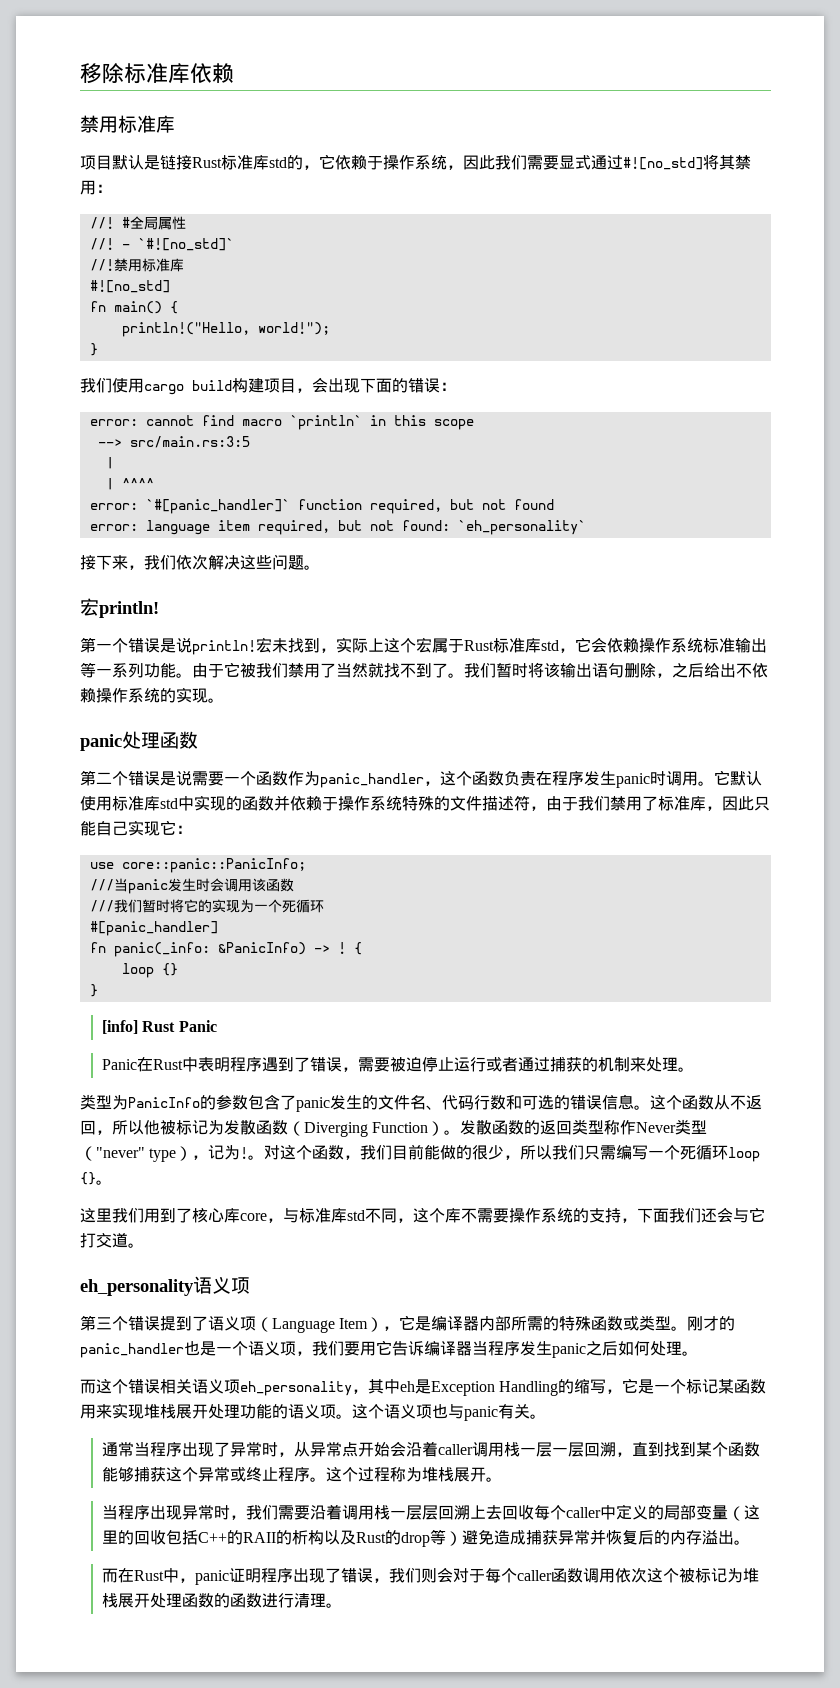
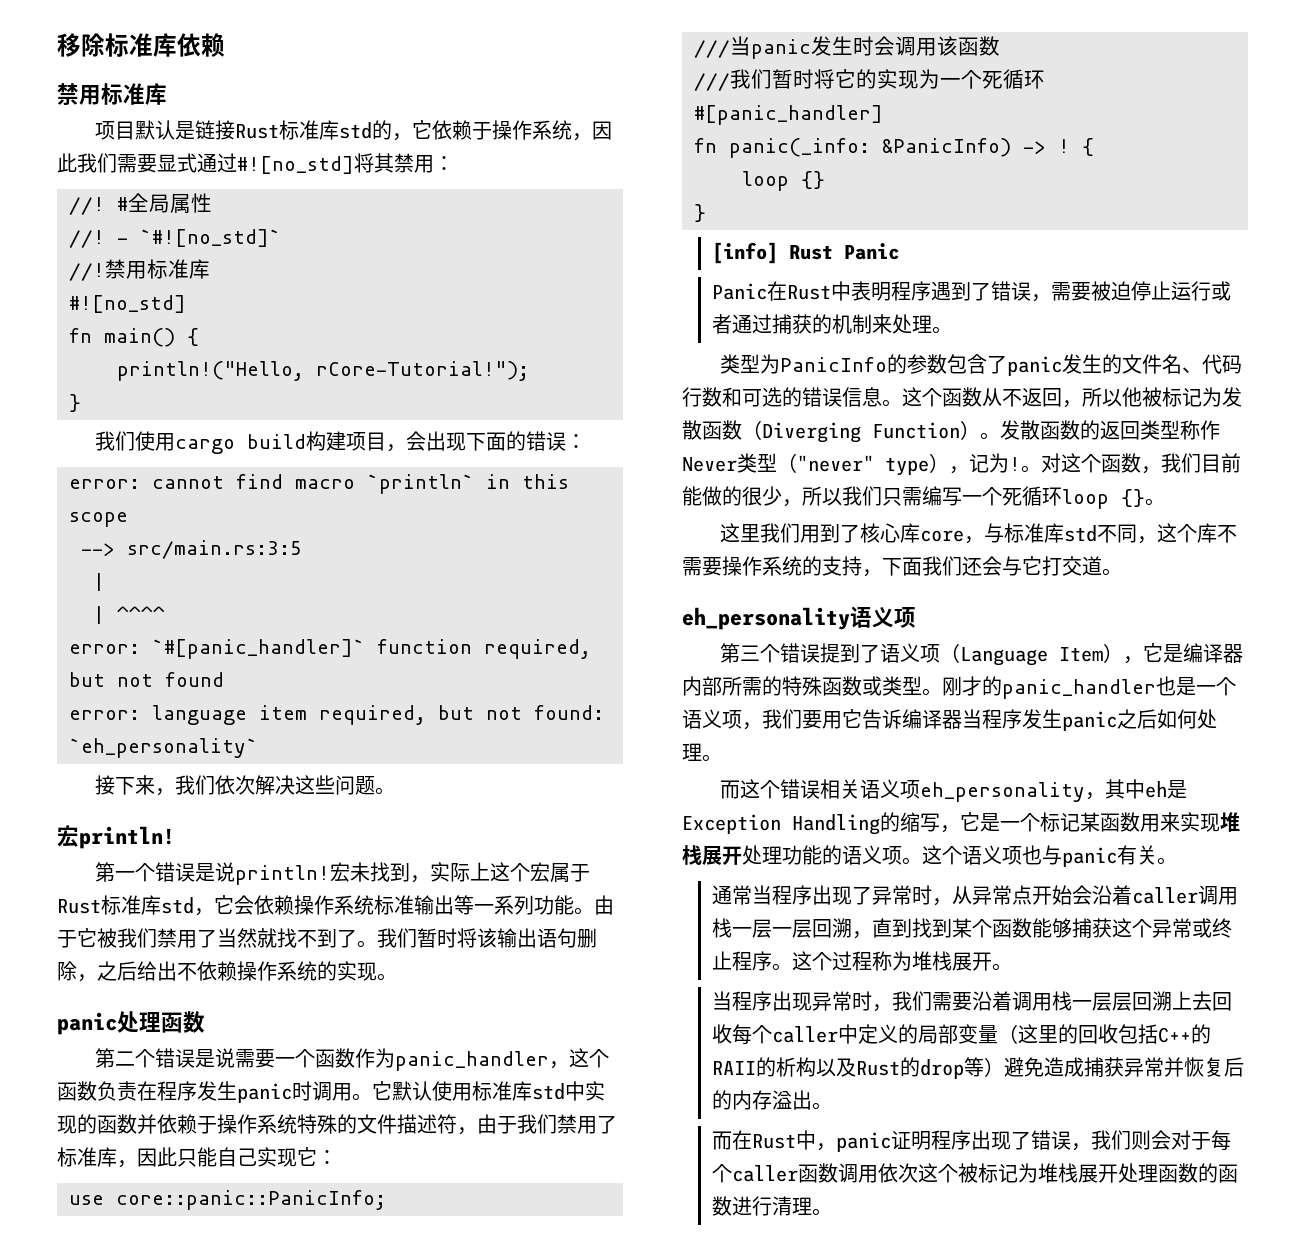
[257,322,330,335] world!"); -> [316,361,529,381] rCore-Tutorial!");

